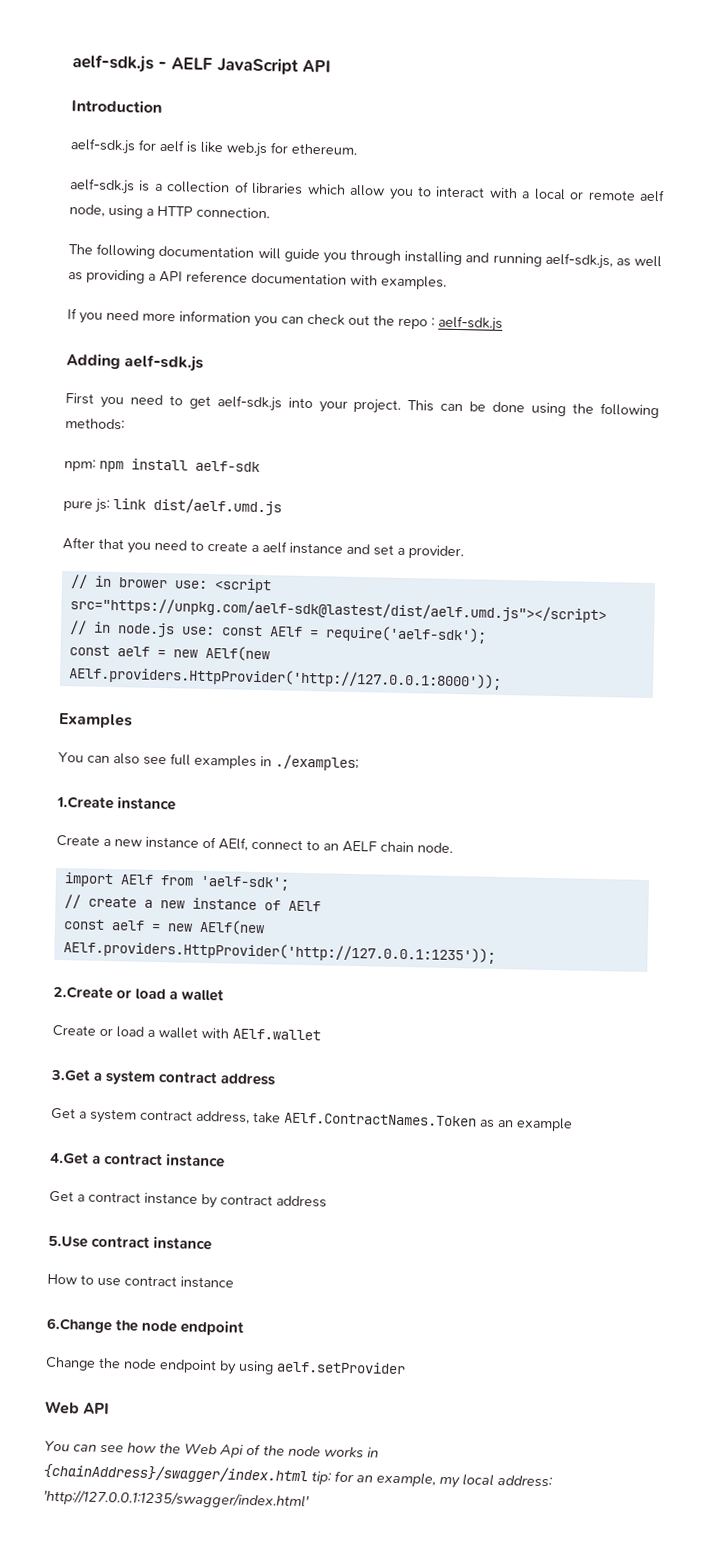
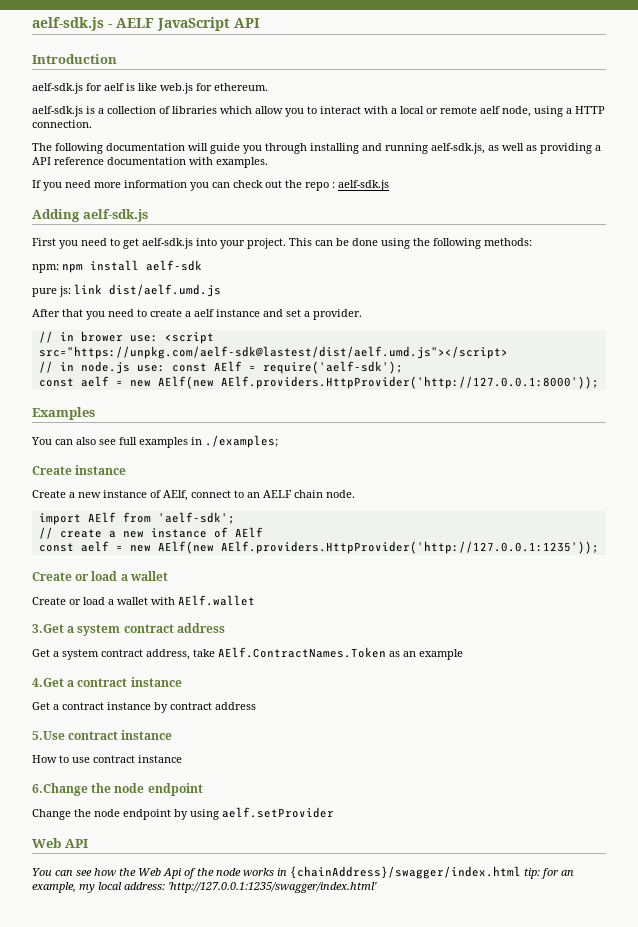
[56,795,114,810] 1.Create -> [32,466,72,475] Create
[53,985,113,1000] 2.Create -> [32,572,72,581] Create

